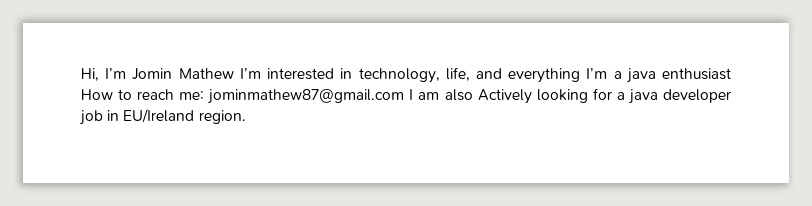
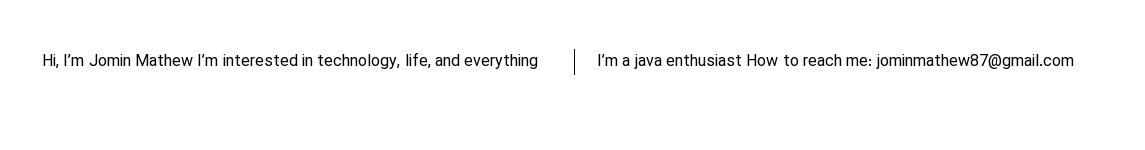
[409,88,732,104] [80,109,246,125] I am also Actively looking for a java developer job in EU/Ireland region. -> (1074, 61) none

